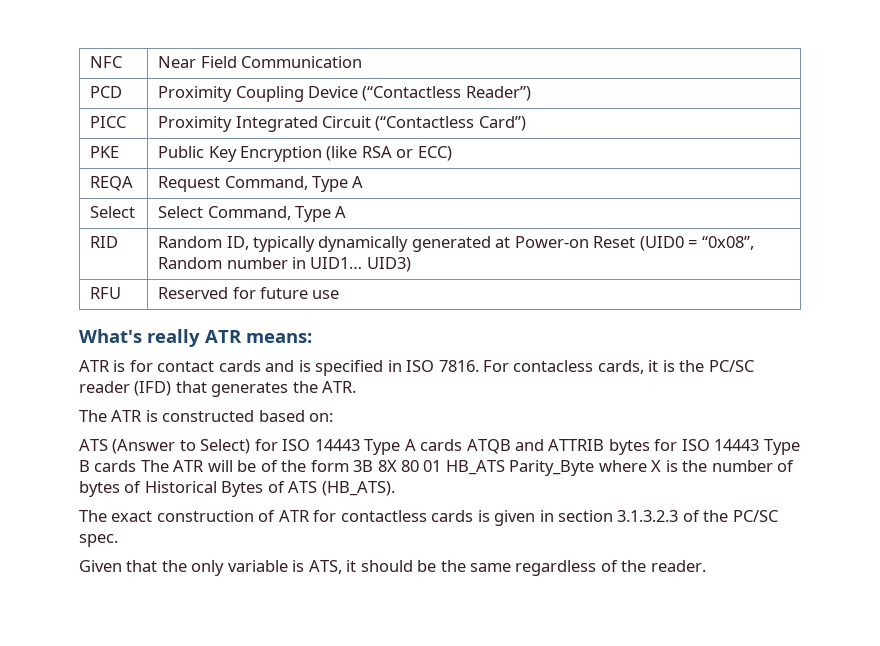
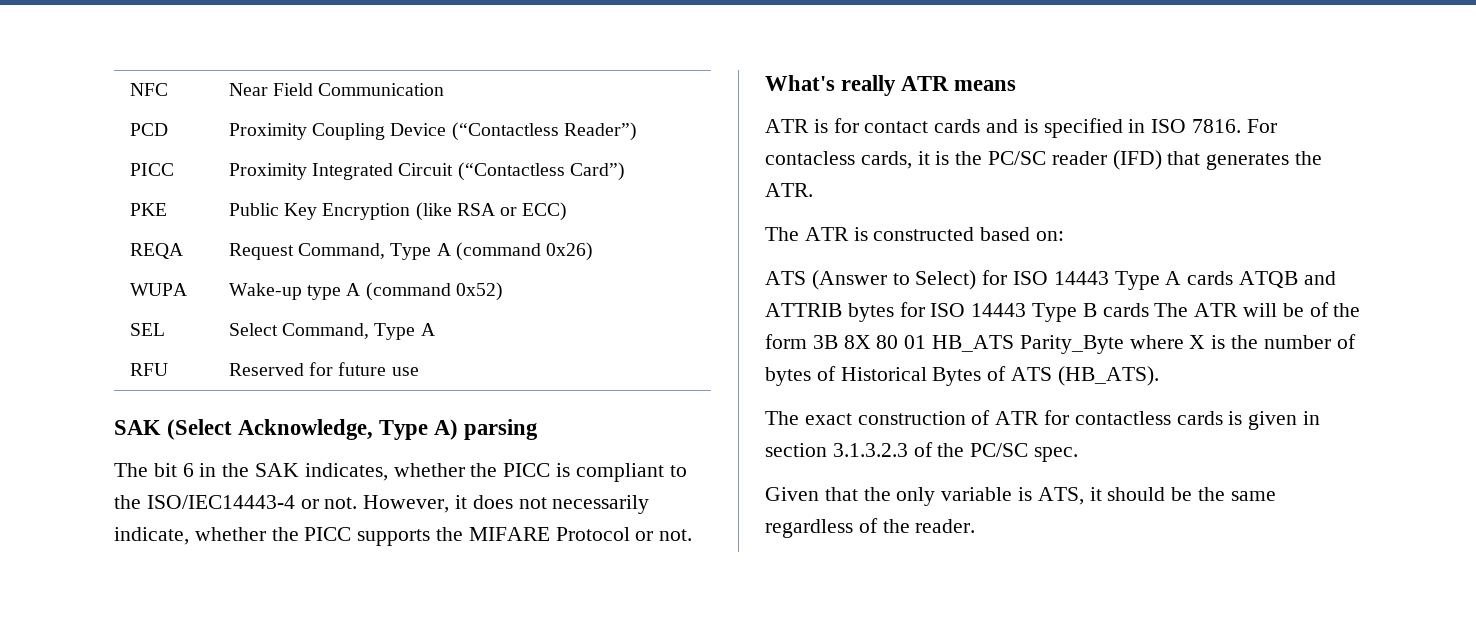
[90,206,136,218] [158,206,347,222] [90,236,119,248] [158,236,754,252] [158,257,411,272] // Select | Select Command, Type A // RID | Random ID, typically dynamically generated at Power-on Reset (UID0 = “0x08”, Random number in UID1… UID3) -> [455,242,594,261] [129,283,187,296] [228,282,503,301] [129,323,165,336] [228,323,435,340] (command 0x26) // WUPA | Wake-up type A (command 0x52) // SEL | Select Command, Type A
(340, 294) none -> [114,419,539,440] [114,463,687,482] [114,495,650,514] [114,527,693,546] // SAK (Select Acknowledge, Type A) parsing // The bit 6 in the SAK indicates, whether the PICC is compliant to the ISO/IEC14443-4 or not. However, it does not necessarily indicate, whether the PICC supports the MIFARE Protocol or not.
[246,333,312,343] means: -> [954,80,1017,91] means

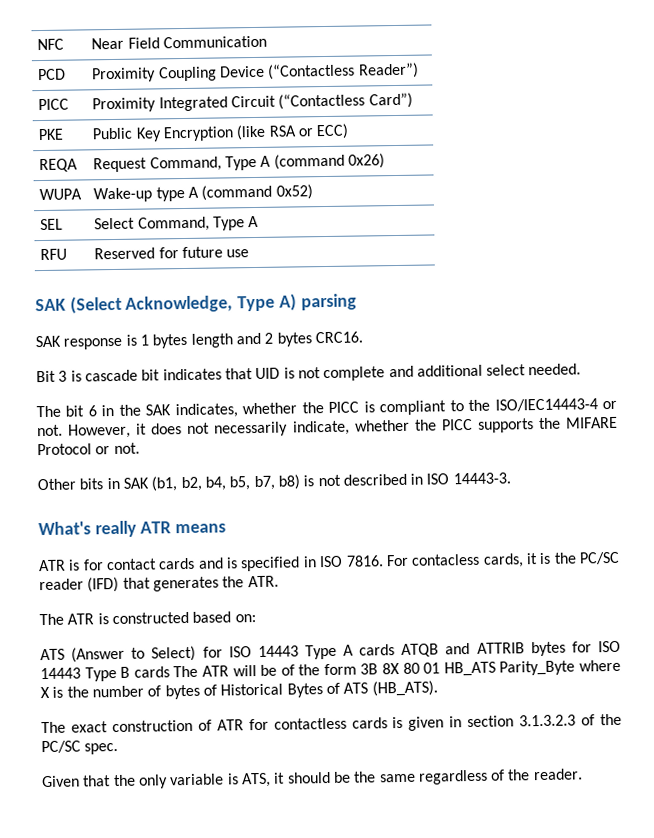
(539, 429) none -> [35,331,363,350] [36,363,582,383] // SAK response is 1 bytes length and 2 bytes CRC16. // Bit 3 is cascade bit indicates that UID is not complete and additional select needed.
(693, 535) none -> [37,472,511,492] // Other bits in SAK (b1, b2, b4, b5, b7, b8) is not described in ISO 14443-3.

